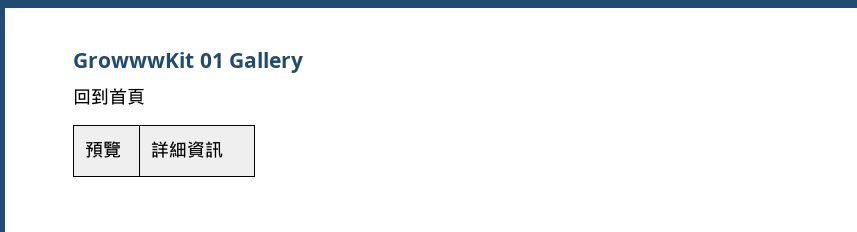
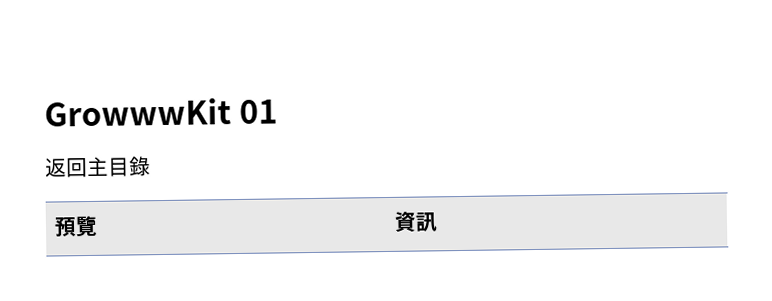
[229,52,304,73] [73,88,145,105] Gallery // 回到首頁 -> [45,156,151,178] // 返回主目錄
[150,141,187,158] 詳細 -> (99, 226) none

